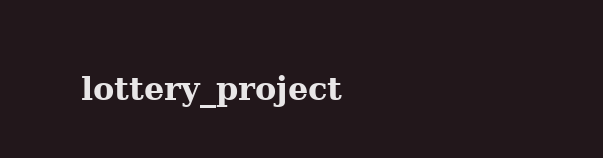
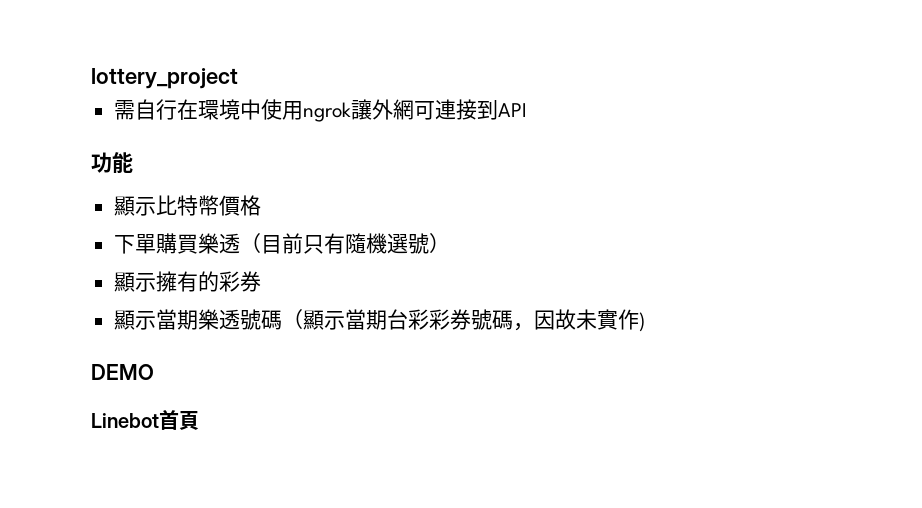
(342, 91) none -> [114,99,528,122] [91,152,133,173] [114,195,262,216] [114,233,451,254] [114,271,262,292] [114,309,646,332] [91,364,154,380] [91,410,199,430] // 需自行在環境中使用ngrok讓外網可連接到API // 功能 // 顯示比特幣價格 // 下單購買樂透（目前只有隨機選號） // 顯示擁有的彩券 // 顯示當期樂透號碼（顯示當期台彩彩券號碼，因故未實作) // DEMO // Linebot首頁

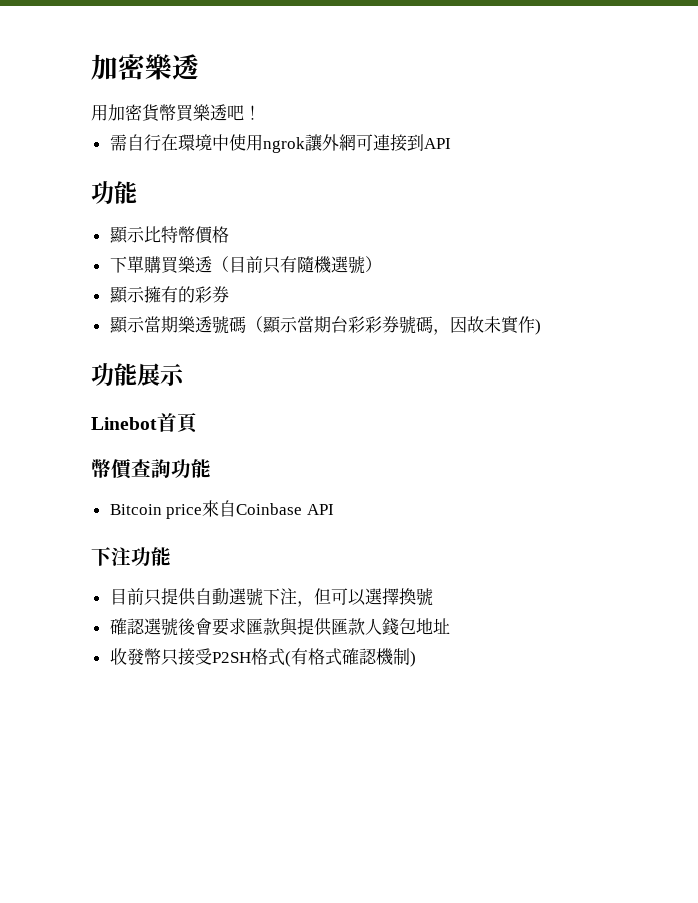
[91,68,238,89] lottery_project -> [91,54,199,80] [91,104,261,122] 加密樂透 // 用加密貨幣買樂透吧！
[91,364,154,380] DEMO -> [91,363,185,386] 功能展示
(199, 420) none -> [91,459,211,480] [109,500,334,519] [91,547,171,566] [109,588,433,607] [109,618,450,636] [109,648,416,667] // 幣價查詢功能 // Bitcoin price來自Coinbase API // 下注功能 // 目前只提供自動選號下注，但可以選擇換號 // 確認選號後會要求匯款與提供匯款人錢包地址 // 收發幣只接受P2SH格式(有格式確認機制)

